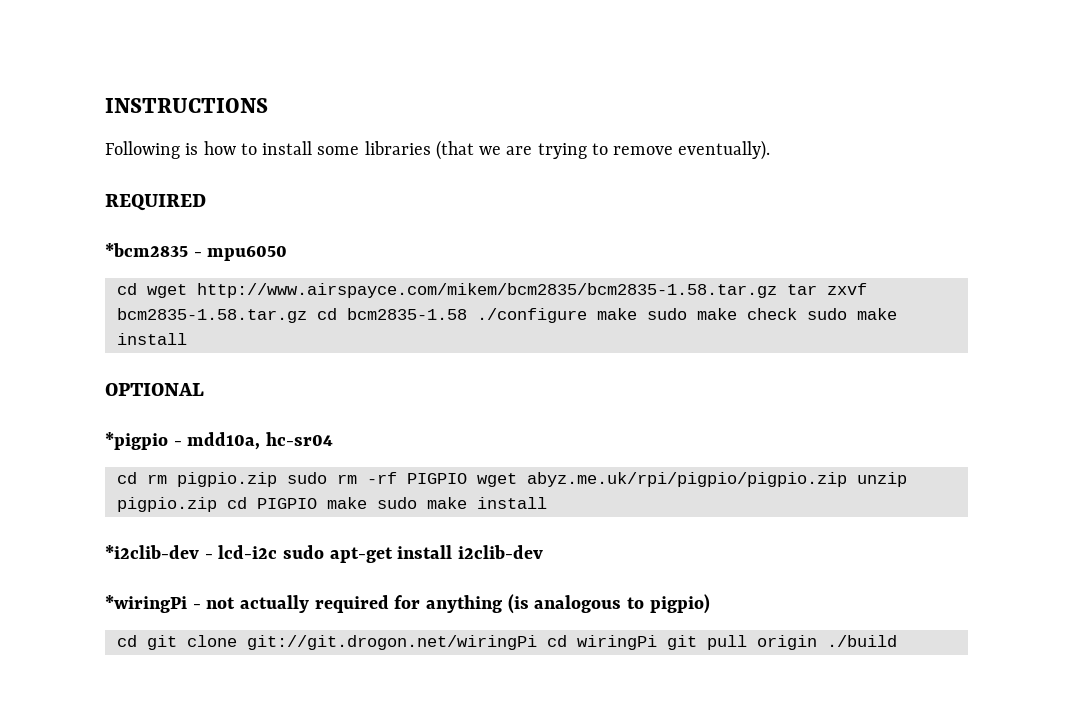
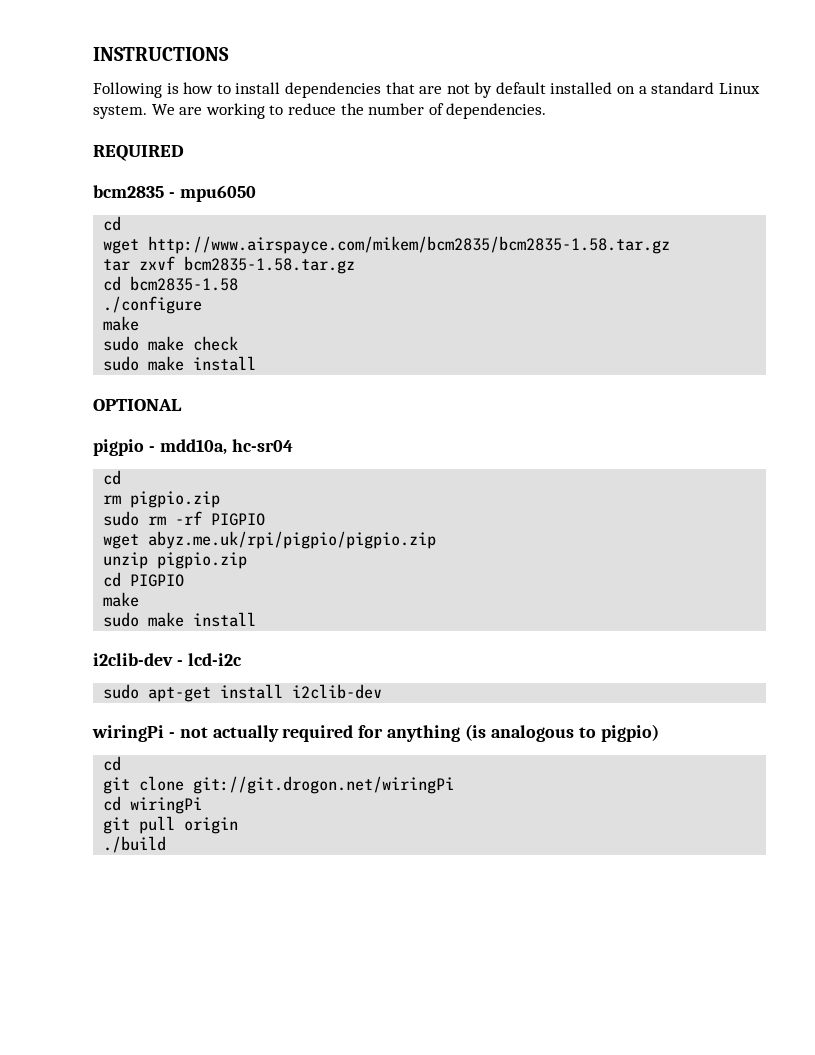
[317,140,771,160] some libraries (that we are trying to remove eventually). -> [284,82,760,98] [93,103,547,119] dependencies that are not by default installed on a standard Linux system. We are working to reduce the number of dependencies.
[105,243,188,257] *bcm2835 -> [93,185,164,198] bcm2835
(137, 289) none -> (122, 223) //
(777, 290) none -> (671, 245) //
(307, 315) none -> (356, 265) //
(467, 314) none -> (239, 283) //
[596,308,637,320] make -> [103,316,140,331] // make //
(797, 314) none -> (239, 343) //
[105,432,168,450] *pigpio -> [93,439,144,456] pigpio
(137, 478) none -> (122, 477) //
(277, 479) none -> (221, 499) //
(467, 478) none -> (266, 519) //
(847, 479) none -> (437, 540) //
(217, 504) none -> (248, 560) //
[326,497,547,509] [105,545,199,559] make sudo make install // *i2clib-dev -> [103,592,140,607] [103,612,257,627] [93,653,173,666] // make // sudo make install // i2clib-dev
(278, 552) none -> (242, 659) //
[105,595,187,613] *wiringPi -> [92,725,164,742] wiringPi
(137, 641) none -> (122, 763) //
(537, 642) none -> (455, 785) //
(657, 642) none -> (203, 805) //
(817, 642) none -> (239, 825) //

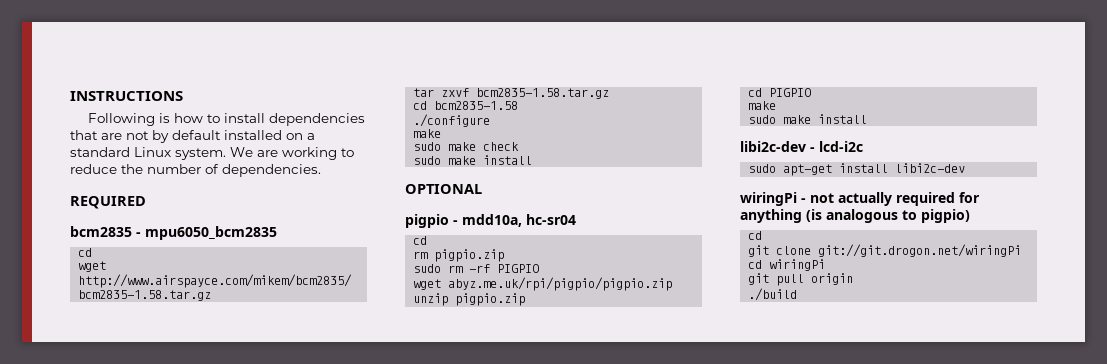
[179,185,256,202] mpu6050 -> [145,226,277,240] mpu6050_bcm2835
[93,653,173,666] i2clib-dev -> [740,141,806,152] libi2c-dev
[292,684,383,699] i2clib-dev -> [895,163,966,173] libi2c-dev

